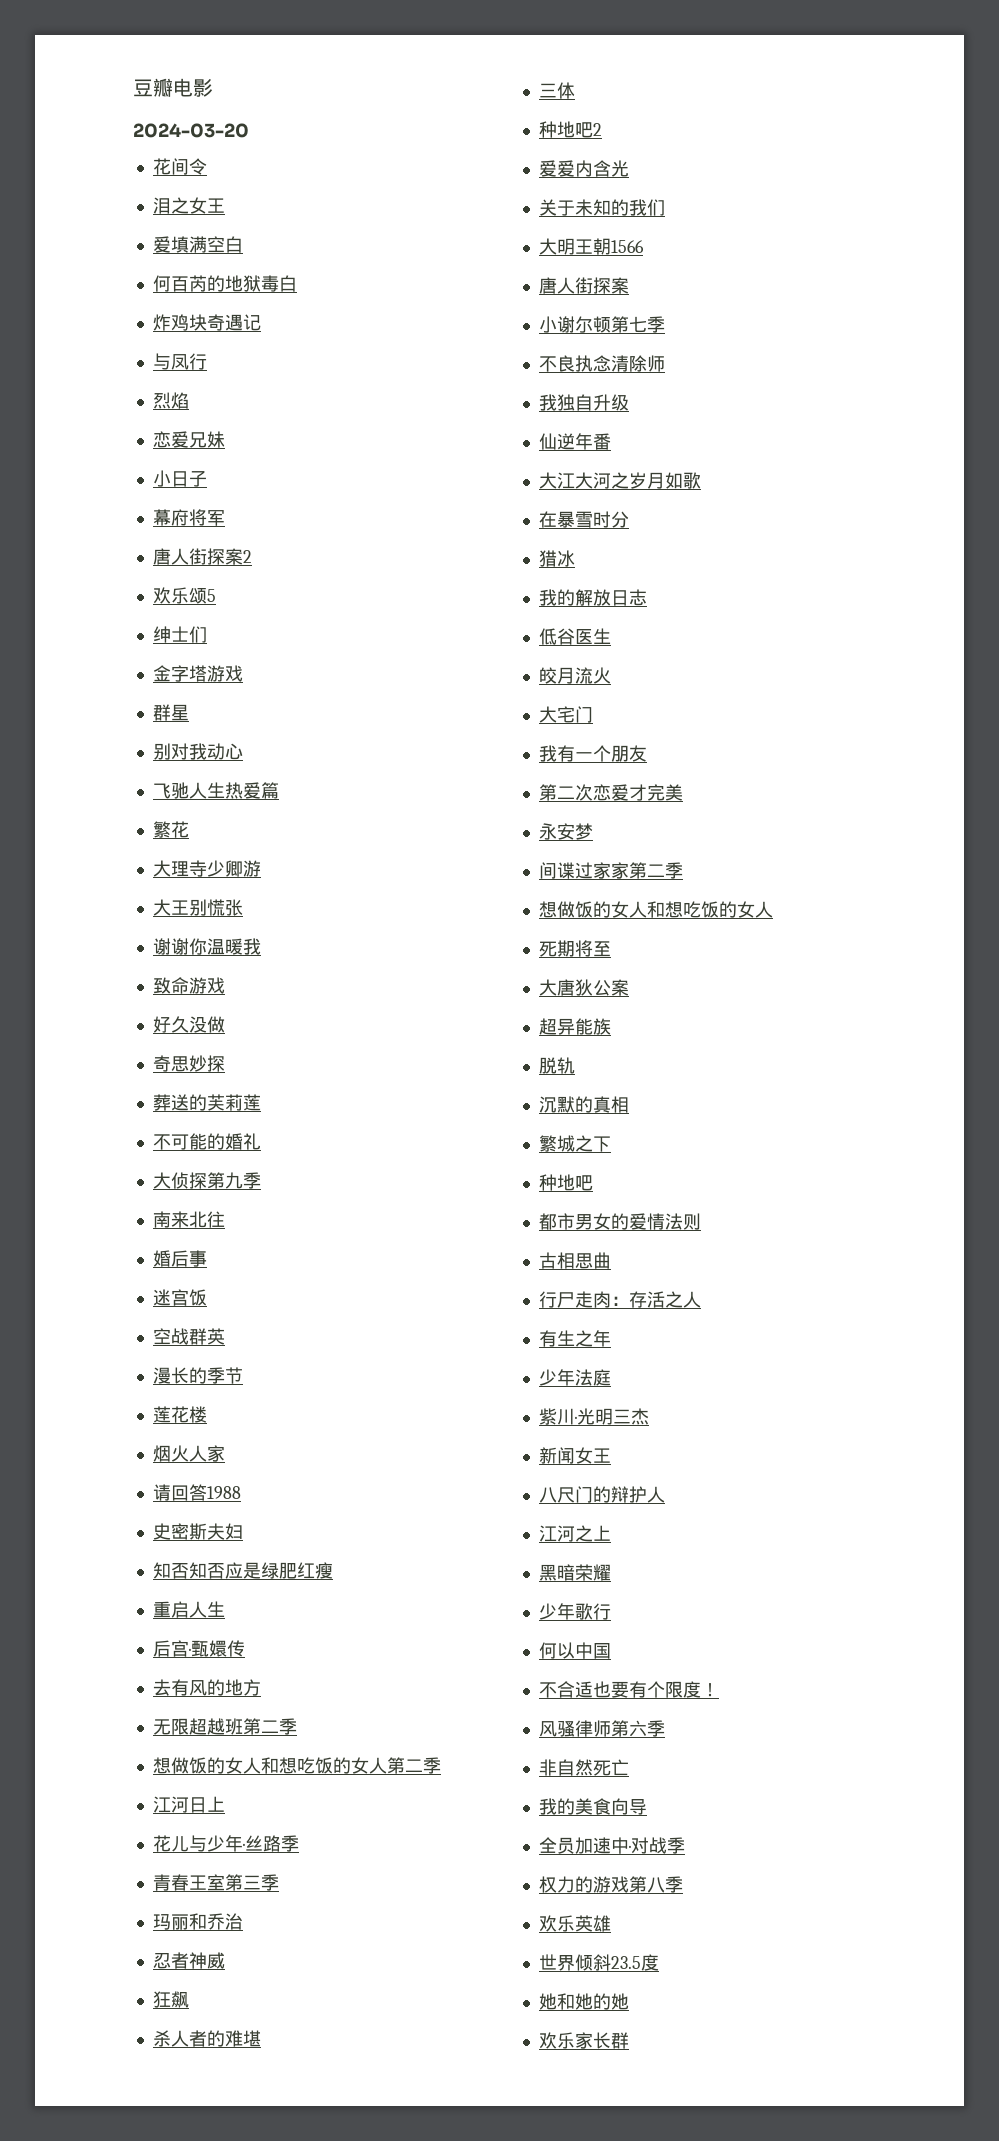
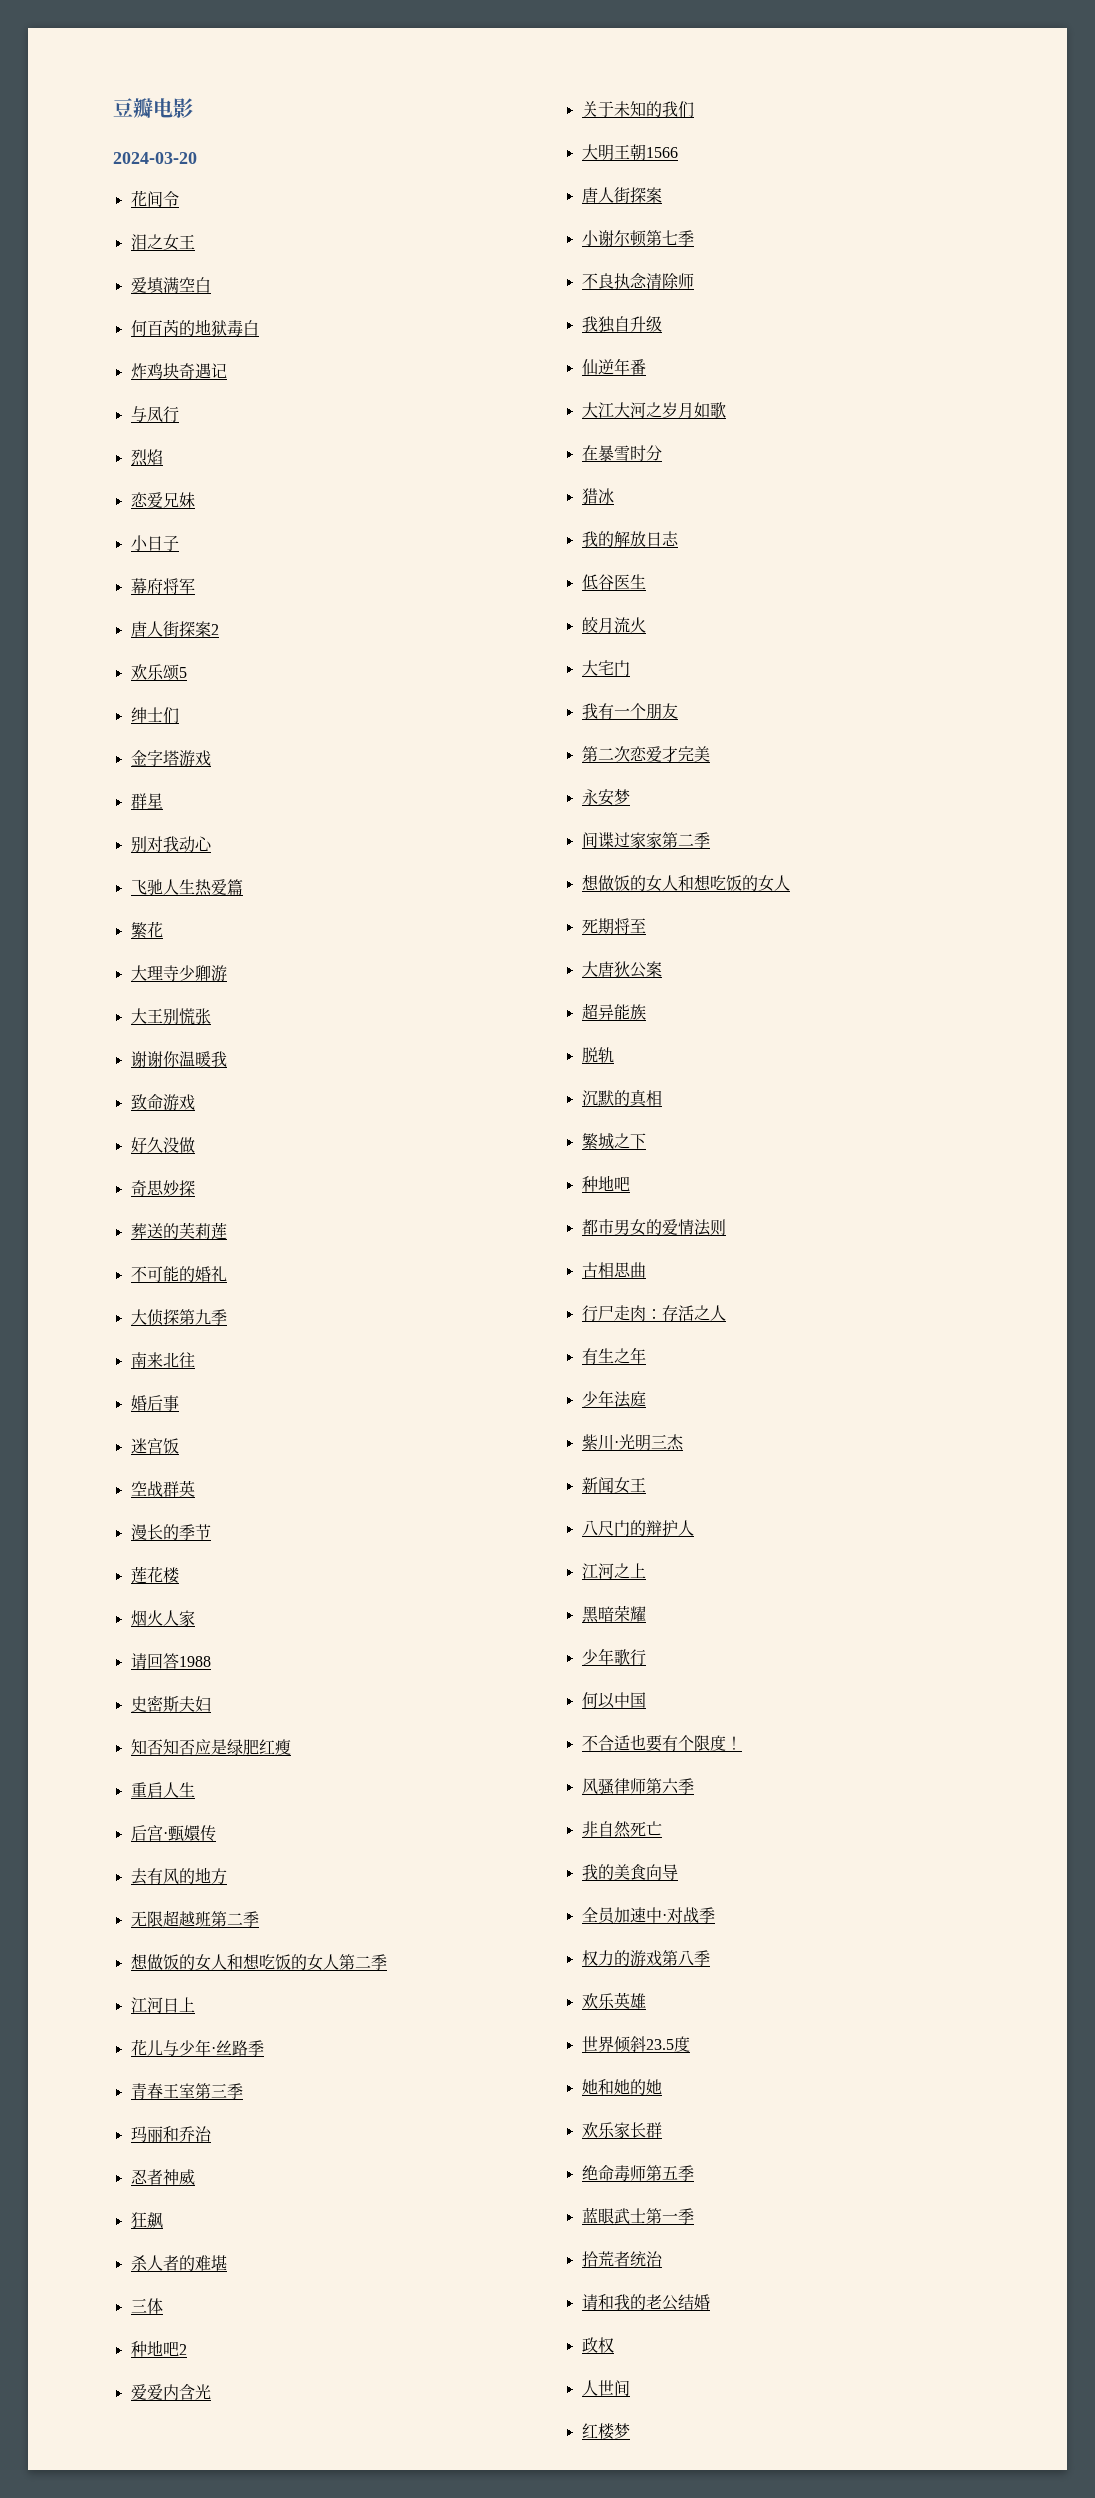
(629, 2040) none -> [581,2165,694,2182] [581,2207,694,2225] [581,2251,663,2267] [581,2294,710,2311] [581,2337,614,2353] [581,2380,630,2396] [581,2422,630,2440] // 绝命毒师第五季 // 蓝眼武士第一季 // 拾荒者统治 // 请和我的老公结婚 // 政权 // 人世间 // 红楼梦

